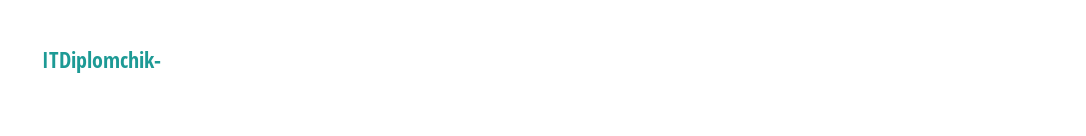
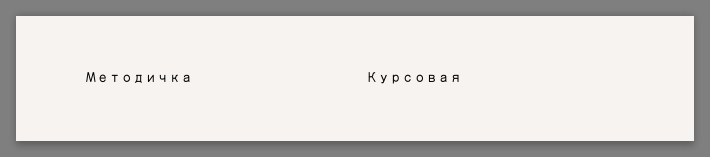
[42,51,161,73] ITDiplomchik- -> [85,72,193,83] [366,72,462,84] Методичка // Курсовая

